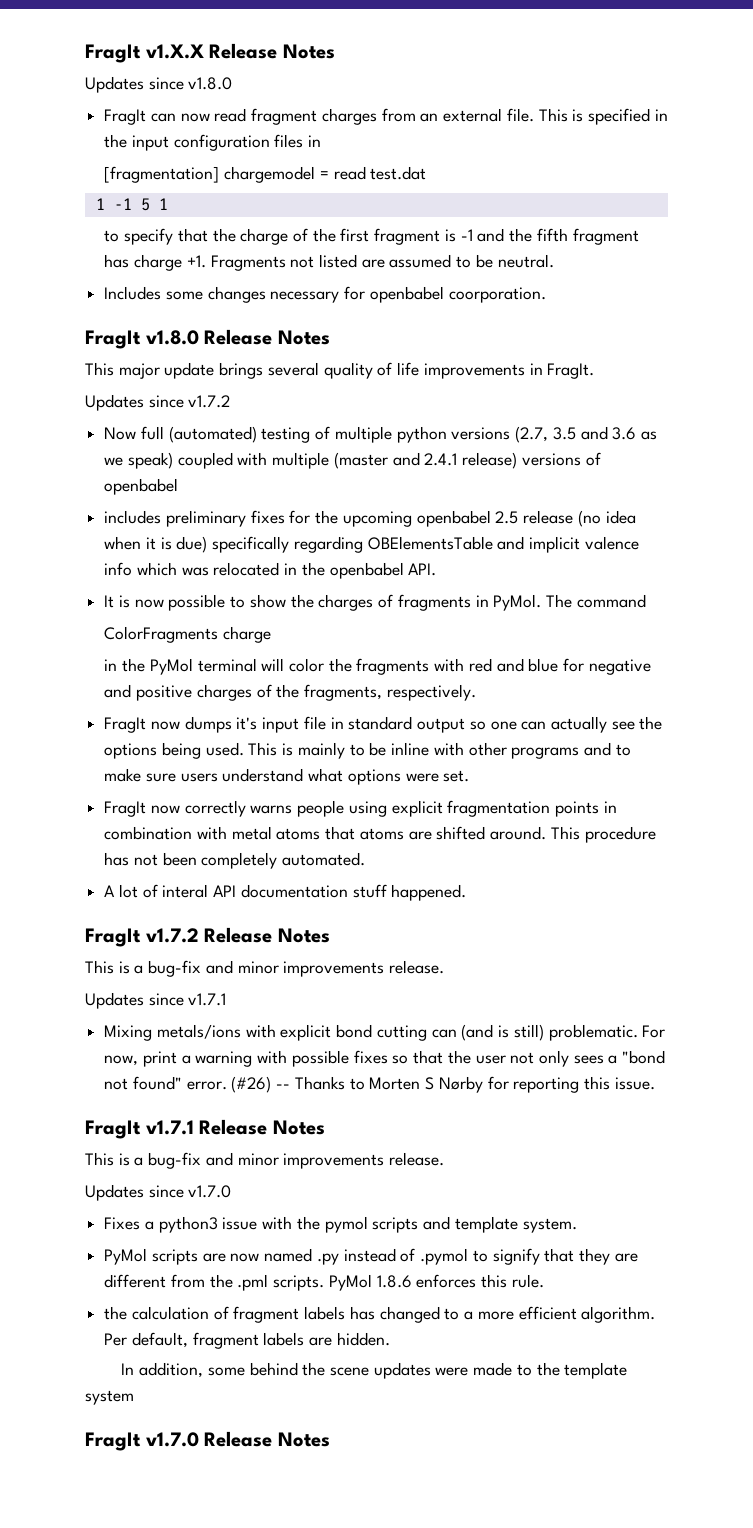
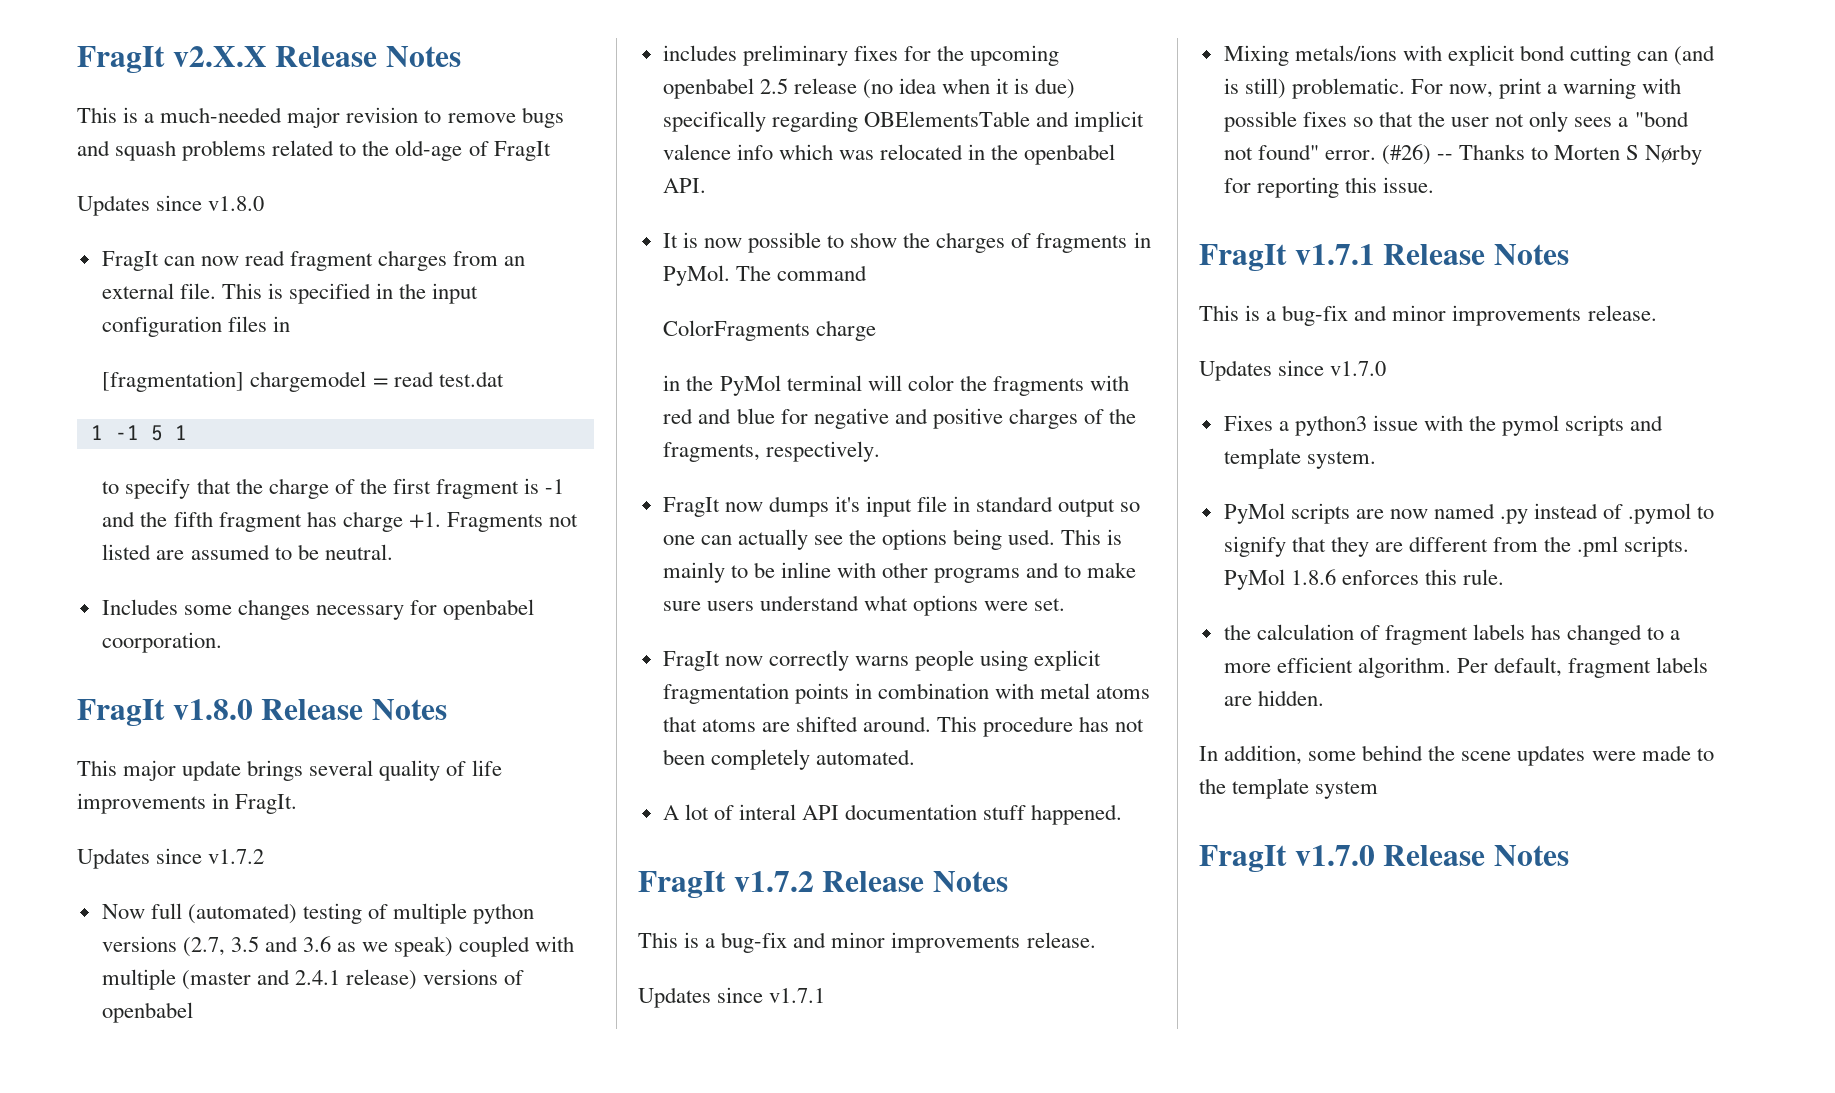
[85,43,335,63] FragIt v1.X.X Release Notes -> [77,46,461,74] [77,107,564,128] [77,140,551,161] FragIt v2.X.X Release Notes // This is a much-needed major revision to remove bugs and squash problems related to the old-age of FragIt

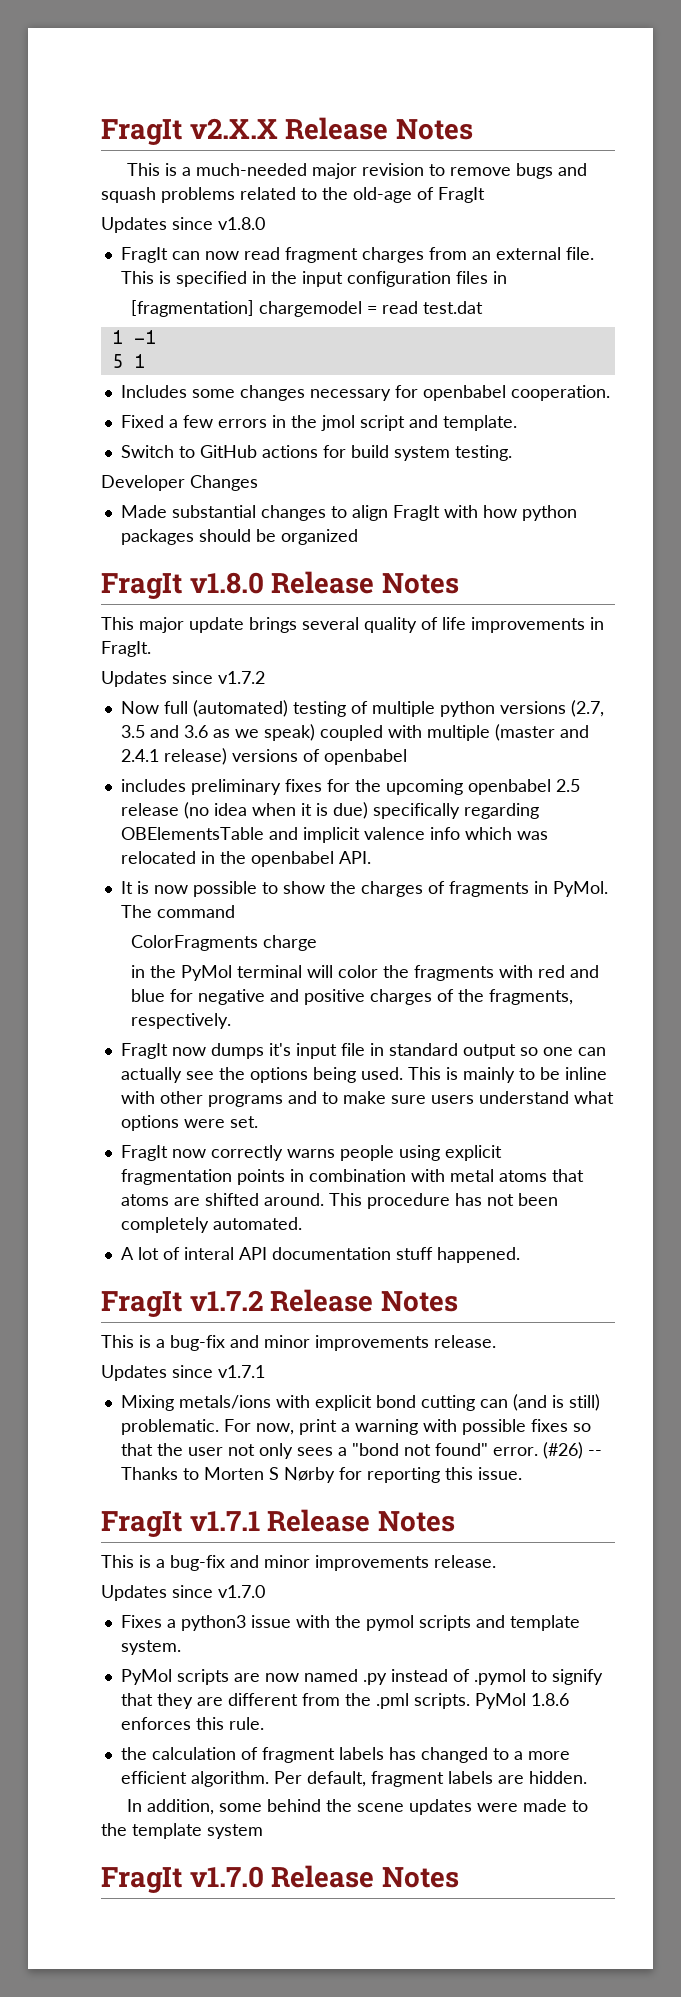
(139, 432) none -> (156, 337) //
[102,478,565,499] [102,511,578,532] [102,544,393,560] // to specify that the charge of the first fragment is -1 and the fifth fragment has charge +1. Fragments not listed are assumed to be neutral. -> (145, 361) none
[101,632,222,653] coorporation. -> [510,385,610,401] [120,415,517,431] [120,445,512,461] [101,475,258,491] [120,505,577,521] [120,529,358,545] cooperation. // Fixed a few errors in the jmol script and template. // Switch to GitHub actions for build system testing. // Developer Changes // Made substantial changes to align FragIt with how python packages should be organized

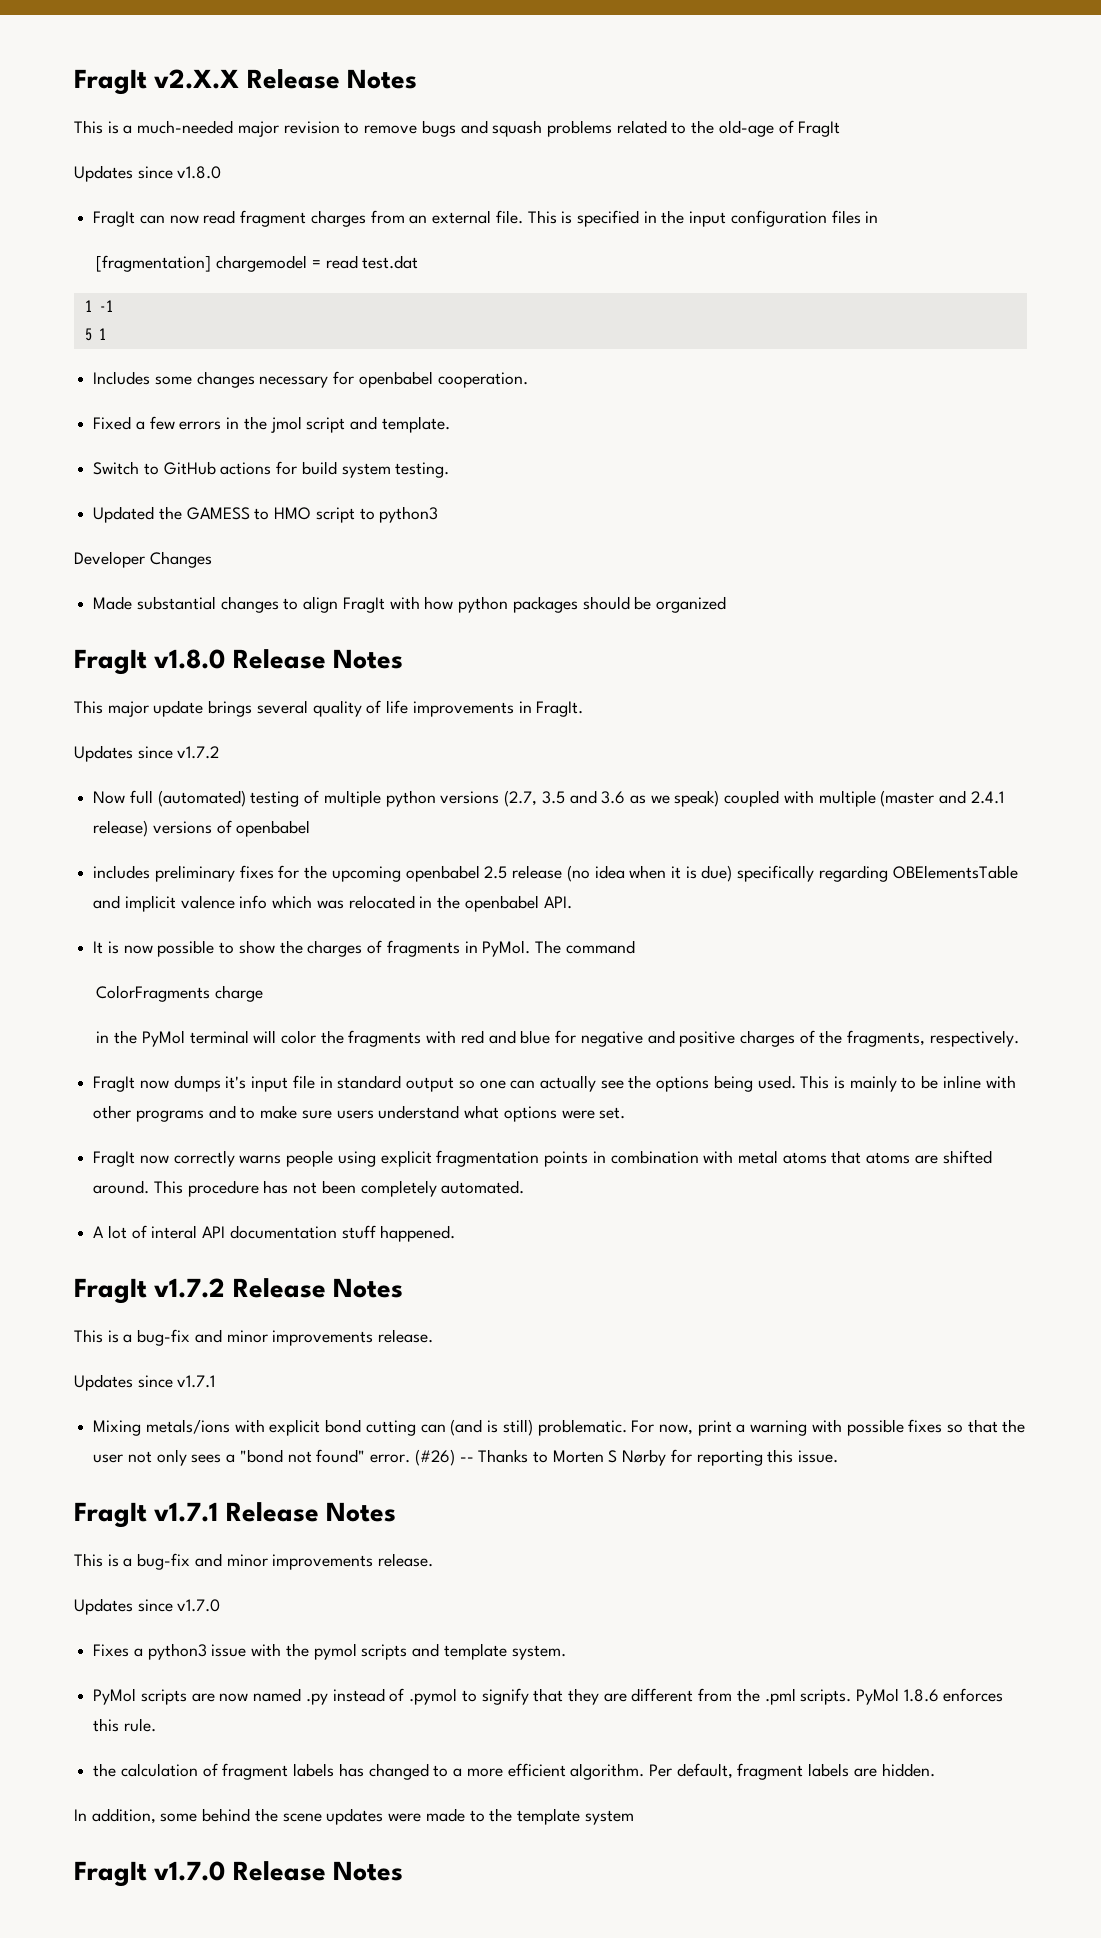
(512, 453) none -> [93,506,439,523] // Updated the GAMESS to HMO script to python3

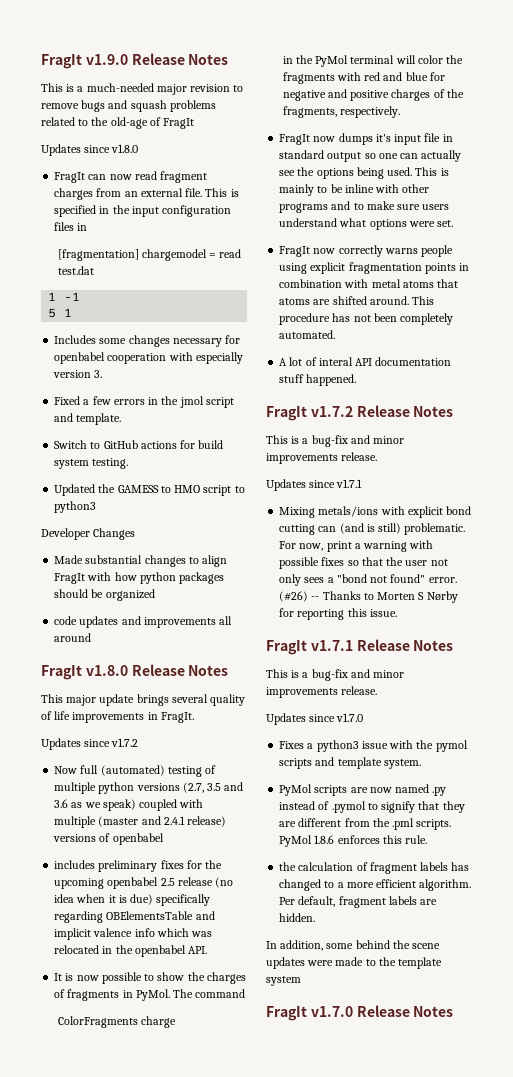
[74,69,240,95] FragIt v2.X.X -> [41,54,128,69] FragIt v1.9.0
[437,372,528,388] cooperation. -> [107,352,243,364] [53,370,103,378] cooperation with especially version 3.
(726, 604) none -> [54,616,233,628] [54,633,92,642] // code updates and improvements all around

